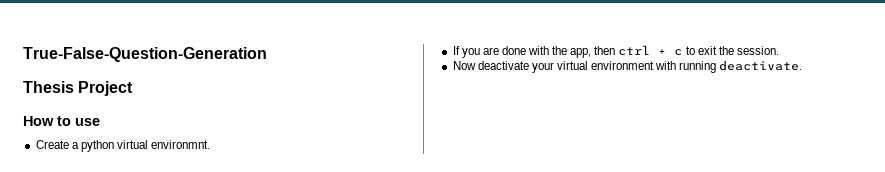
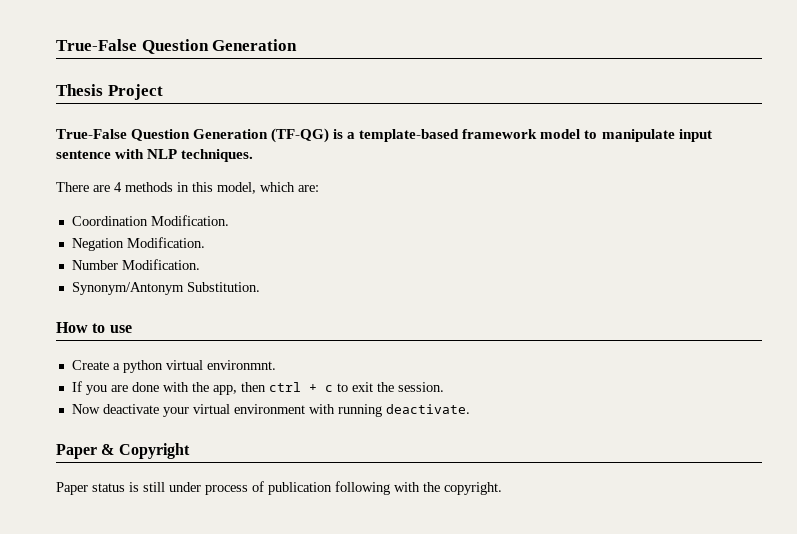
[23,47,267,62] True-False-Question-Generation -> [56,39,298,54] True-False Question Generation
(134, 88) none -> [56,128,712,143] [56,149,254,162] [56,182,319,194] [71,215,229,226] [71,237,205,251] [71,259,200,270] [71,282,260,295] // True-False Question Generation (TF-QG) is a template-based framework model to manipulate input sentence with NLP techniques. // There are 4 methods in this model, which are: // Coordination Modification. // Negation Modification. // Number Modification. // Synonym/Antonym Substitution.
(803, 65) none -> [56,443,190,459] [56,481,502,495] // Paper & Copyright // Paper status is still under process of publication following with the copyright.

